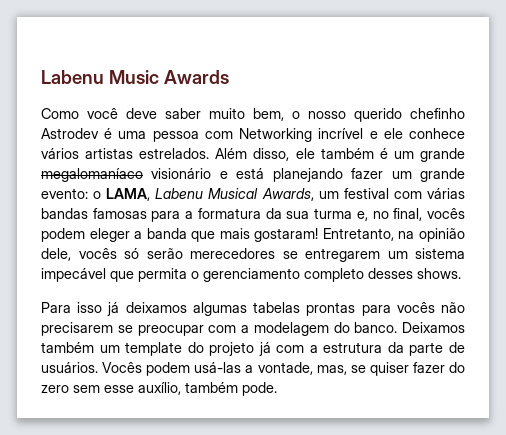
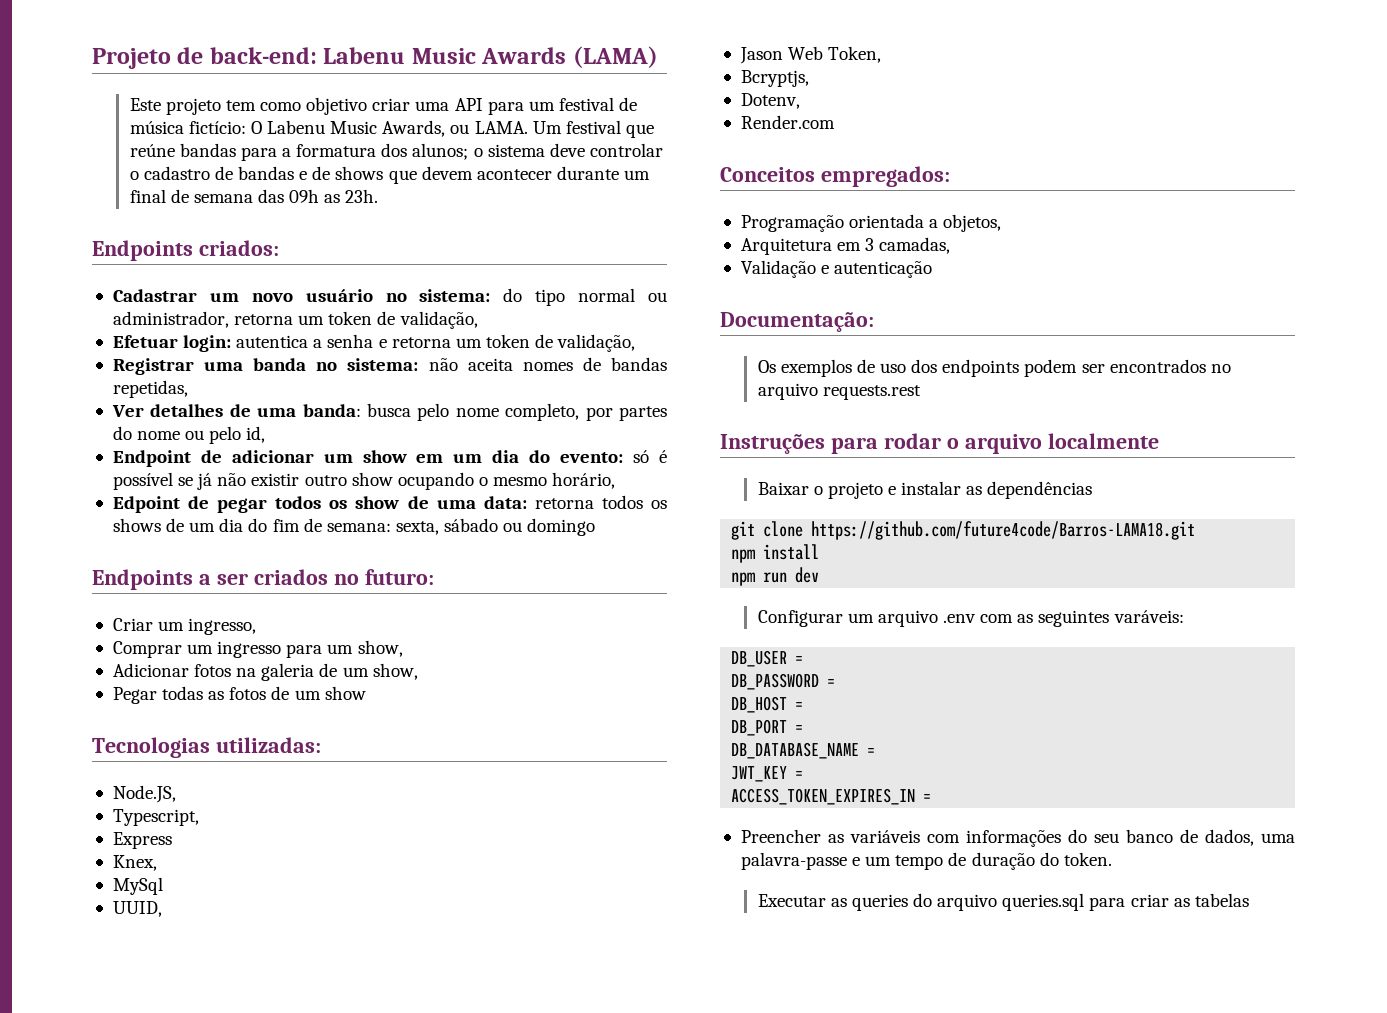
(41, 77) none -> [92,47,317,69] Projeto de back-end:
[41,108,465,122] [41,128,466,142] [41,148,465,162] [41,168,465,182] [41,188,465,201] [41,208,466,222] [41,228,465,242] [41,248,465,262] [41,268,461,282] [41,302,466,316] [41,322,465,336] [41,342,466,356] [41,362,466,376] [41,382,277,396] // Como você deve saber muito bem, o nosso querido chefinho Astrodev é uma pessoa com Networking incrível e ele conhece vários artistas estrelados. Além disso, ele também é um grande megalomaníaco visionário e está planejando fazer um grande evento: o LAMA, Labenu Musical Awards, um festival com várias bandas famosas para a formatura da sua turma e, no final, vocês podem eleger a banda que mais gostaram! Entretanto, na opinião dele, vocês só serão merecedores se entregarem um sistema impecável que permita o gerenciamento completo desses shows. // Para isso já deixamos algumas tabelas prontas para vocês não precisarem se preocupar com a modelagem do banco. Deixamos também um template do projeto já com a estrutura da parte de usuários. Vocês podem usá-las a vontade, mas, se quiser fazer do zero sem esse auxílio, também pode. -> [572,46,658,68] [129,97,638,115] [129,120,654,138] [129,143,663,161] [129,166,651,184] [129,189,379,203] [92,240,279,261] [112,288,667,306] [112,311,478,329] [112,334,636,352] [112,357,667,375] [112,380,188,398] [111,403,668,421] [112,426,266,444] [112,450,667,467] [112,472,616,490] [112,495,668,513] [112,518,596,536] [92,569,434,590] [112,618,257,635] [112,640,403,658] [112,663,418,681] [112,686,366,704] [92,737,321,758] [112,785,176,803] [112,809,199,826] [112,832,172,849] [112,855,157,871] [112,877,163,895] [112,901,162,917] [739,46,882,64] [740,70,809,87] [740,93,800,109] [740,115,835,129] [720,166,950,187] [740,214,1002,232] [740,237,951,255] [740,260,933,278] [720,312,874,332] [757,359,1231,377] [757,383,921,400] [720,433,1159,454] [757,481,1093,499] [731,521,1196,540] [731,544,820,563] [731,567,820,586] [757,610,1184,627] [731,650,804,667] [731,673,836,690] [731,696,804,713] [731,719,804,736] [731,742,876,759] [731,766,804,782] [731,788,932,805] [740,829,1295,847] [740,852,1112,870] [757,893,1249,911] (LAMA) // Este projeto tem como objetivo criar uma API para um festival de música fictício: O Labenu Music Awards, ou LAMA. Um festival que reúne bandas para a formatura dos alunos; o sistema deve controlar o cadastro de bandas e de shows que devem acontecer durante um final de semana das 09h as 23h. // Endpoints criados: // Cadastrar um novo usuário no sistema: do tipo normal ou administrador, retorna um token de validação, // Efetuar login: autentica a senha e retorna um token de validação, // Registrar uma banda no sistema: não aceita nomes de bandas repetidas, // Ver detalhes de uma banda: busca pelo nome completo, por partes do nome ou pelo id, // Endpoint de adicionar um show em um dia do evento: só é possível se já não existir outro show ocupando o mesmo horário, // Edpoint de pegar todos os show de uma data: retorna todos os shows de um dia do fim de semana: sexta, sábado ou domingo // Endpoints a ser criados no futuro: // Criar um ingresso, // Comprar um ingresso para um show, // Adicionar fotos na galeria de um show, // Pegar todas as fotos de um show // Tecnologias utilizadas: // Node.JS, // Typescript, // Express // Knex, // MySql // UUID, // Jason Web Token, // Bcryptjs, // Dotenv, // Render.com // Conceitos empregados: // Programação orientada a objetos, // Arquitetura em 3 camadas, // Validação e autenticação // Documentação: // Os exemplos de uso dos endpoints podem ser encontrados no arquivo requests.rest // Instruções para rodar o arquivo localmente // Baixar o projeto e instalar as dependências // git clone https://github.com/future4code/Barros-LAMA18.git // npm install // npm run dev // Configurar um arquivo .env com as seguintes varáveis: // DB_USER = // DB_PASSWORD = // DB_HOST = // DB_PORT = // DB_DATABASE_NAME = // JWT_KEY = // ACCESS_TOKEN_EXPIRES_IN = // Preencher as variáveis com informações do seu banco de dados, uma palavra-passe e um tempo de duração do token. // Executar as queries do arquivo queries.sql para criar as tabelas

